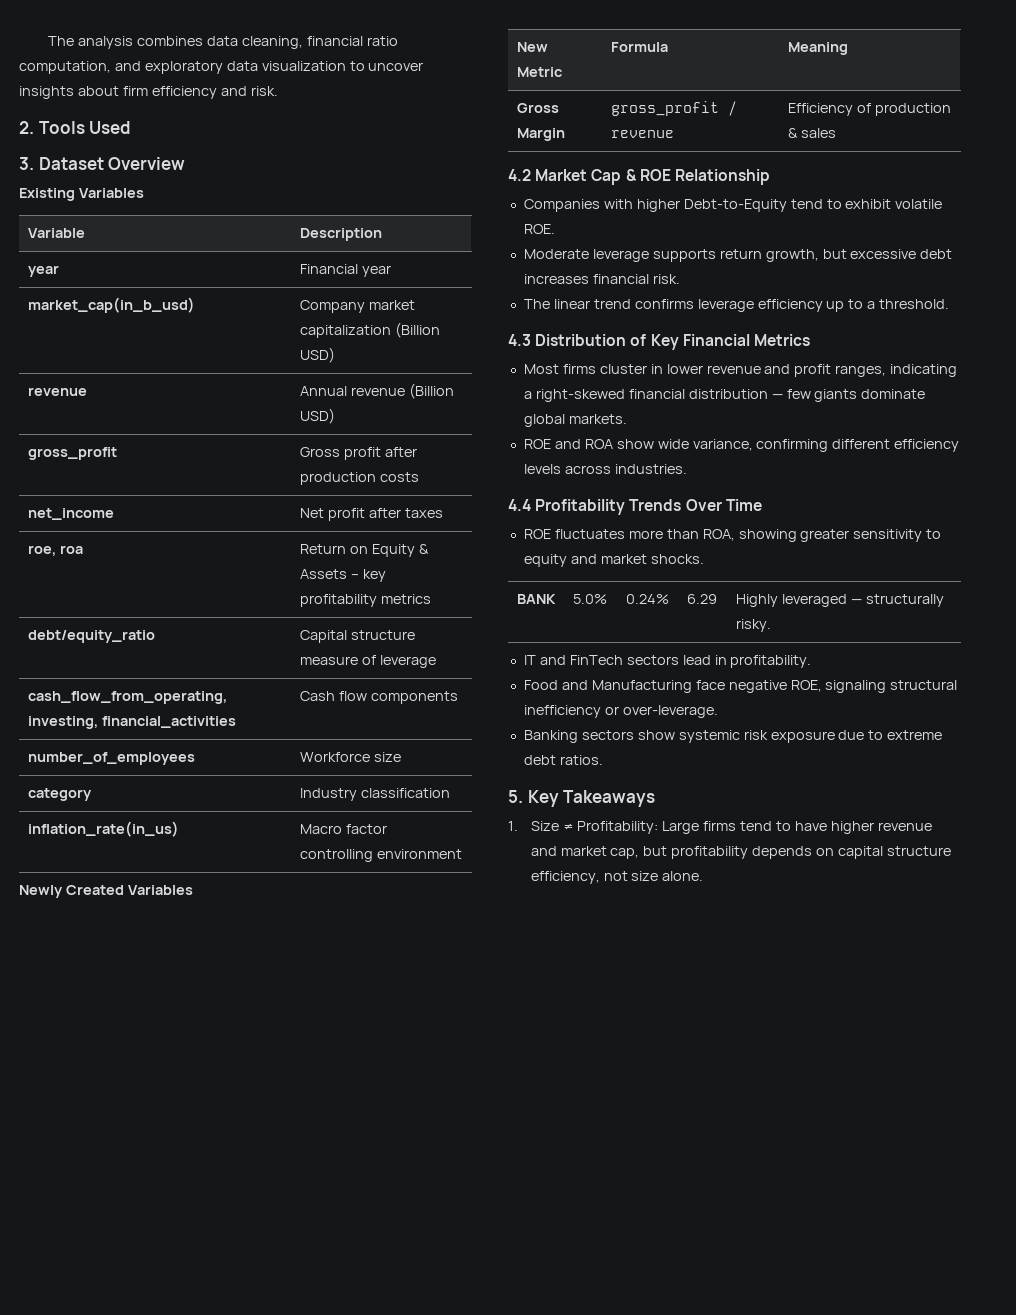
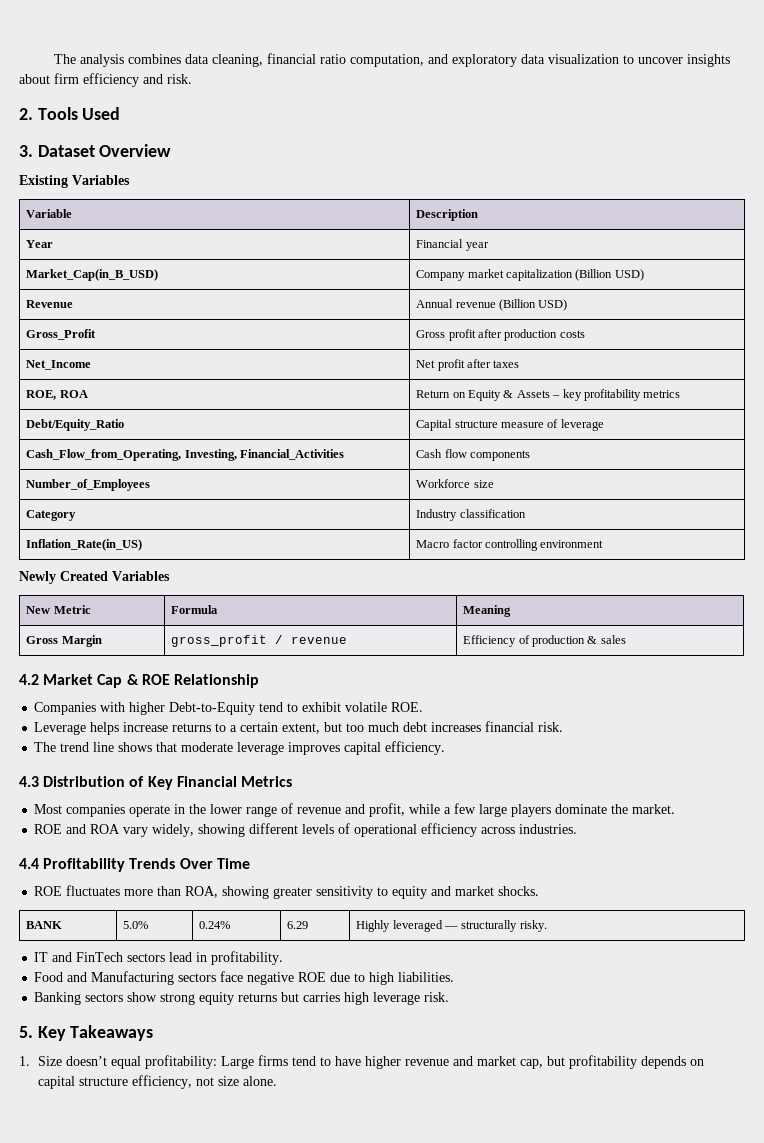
[27,265,59,277] year -> [26,240,54,248] Year
[27,297,195,313] market_cap(in_b_usd) -> [26,269,159,281] Market_Cap(in_B_USD)
[27,387,87,396] revenue -> [26,300,74,308] Revenue
[27,447,117,460] gross_profit -> [26,329,97,340] Gross_Profit
[27,508,114,520] net_income -> [26,360,92,370] Net_Income
[27,545,83,556] roe, roa -> [26,390,88,400] ROE, ROA
[27,630,155,643] debt/equity_ratio -> [26,419,125,431] Debt/Equity_Ratio
[27,691,227,704] [27,716,236,729] cash_flow_from_operating, investing, financial_activities -> [26,449,345,461] Cash_Flow_from_Operating, Investing, Financial_Activities
[27,752,195,765] number_of_employees -> [26,479,151,491] Number_of_Employees
[27,788,92,801] category -> [26,510,77,521] Category
[27,821,179,837] inflation_rate(in_us) -> [26,539,143,551] Inflation_Rate(in_US)
[523,249,917,262] Moderate leverage supports return growth, but excessive -> [34,722,400,735] Leverage helps increase returns to a certain extent, but too much
[553,299,950,312] linear trend confirms leverage efficiency up to a threshold. -> [60,741,446,755] trend line shows that moderate leverage improves capital efficiency.
[562,364,958,377] [523,389,926,402] [523,414,627,427] [523,439,960,452] [523,464,561,474] firms cluster in lower revenue and profit ranges, indicating a right-skewed financial distribution — few giants dominate global markets. // ROE and ROA show wide variance, confirming different efficiency levels -> [66,803,676,817] [34,823,478,837] companies operate in the lower range of revenue and profit, while a few large players dominate the market. // ROE and ROA vary widely, showing different levels of operational efficiency
(692, 686) none -> [178,973,217,982] sectors
[790,680,958,693] [523,705,718,718] [523,730,943,743] [523,755,603,765] ROE, signaling structural inefficiency or over-leverage. // Banking sectors show systemic risk exposure due to extreme debt ratios. -> [298,972,455,985] [34,992,450,1005] ROE due to high liabilities. // Banking sectors show strong equity returns but carries high leverage risk.
[562,821,659,834] ≠ Profitability: -> [66,1055,218,1069] doesn’t equal profitability:

